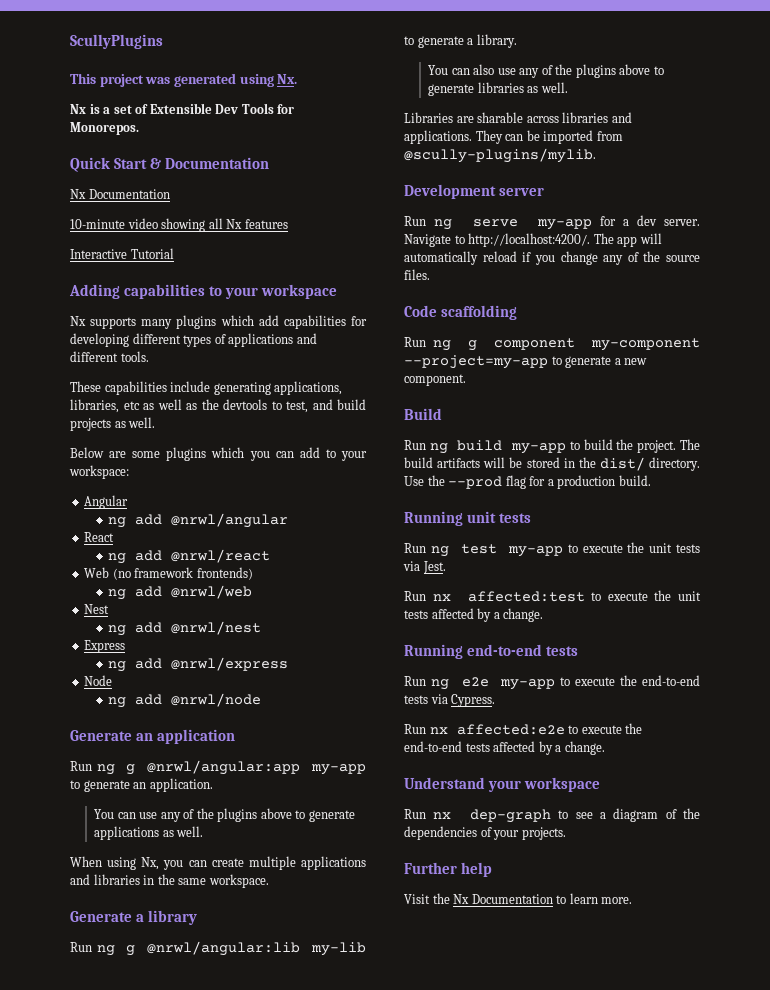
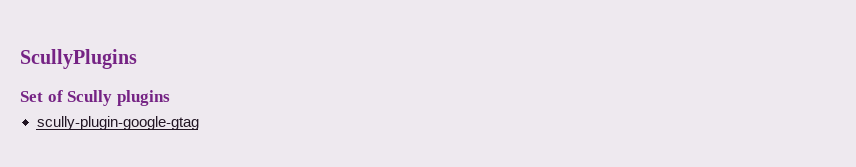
[70,73,298,87] [70,103,295,114] [70,122,139,135] [70,157,269,172] [70,189,170,199] [70,218,288,232] [70,248,174,259] [69,284,337,299] [70,315,367,329] [70,333,317,347] [70,351,149,362] [70,381,343,395] [70,399,366,413] [70,417,156,431] [70,447,367,461] [69,465,129,479] [84,495,129,509] [108,513,289,528] [84,532,115,542] [108,549,271,564] [84,567,253,580] [108,585,253,600] [84,604,110,614] [108,621,262,636] [84,640,126,653] [108,657,289,672] [84,675,113,686] [108,693,262,708] [70,729,235,744] [70,760,366,775] [70,778,213,792] [93,808,355,822] [93,826,204,840] [70,856,366,870] [70,874,269,888] [70,910,197,925] [70,941,366,956] [404,34,517,48] [427,64,664,78] [427,82,568,96] [404,112,632,123] [404,130,623,144] [404,148,596,163] [404,184,544,199] [404,215,700,230] [404,233,662,247] [404,251,700,265] [404,269,430,280] [404,305,517,320] [404,337,700,351] [404,355,648,369] [404,374,466,386] [404,408,442,420] [404,439,700,454] [404,457,700,471] [404,475,651,489] [404,511,531,526] [404,542,700,557] [403,561,446,574] [404,590,701,602] [404,608,544,622] [404,644,578,659] [404,675,700,690] [404,694,496,707] [404,723,643,735] [404,741,605,755] [404,777,600,792] [404,808,700,823] [404,826,566,840] [404,862,492,877] [404,893,633,904] This project was generated using Nx. // Nx is a set of Extensible Dev Tools for Monorepos. // Quick Start & Documentation // Nx Documentation // 10-minute video showing all Nx features // Interactive Tutorial // Adding capabilities to your workspace // Nx supports many plugins which add capabilities for developing different types of applications and different tools. // These capabilities include generating applications, libraries, etc as well as the devtools to test, and build projects as well. // Below are some plugins which you can add to your workspace: // Angular // ng add @nrwl/angular // React // ng add @nrwl/react // Web (no framework frontends) // ng add @nrwl/web // Nest // ng add @nrwl/nest // Express // ng add @nrwl/express // Node // ng add @nrwl/node // Generate an application // Run ng g @nrwl/angular:app my-app to generate an application. // You can use any of the plugins above to generate applications as well. // When using Nx, you can create multiple applications and libraries in the same workspace. // Generate a library // Run ng g @nrwl/angular:lib my-lib to generate a library. // You can also use any of the plugins above to generate libraries as well. // Libraries are sharable across libraries and applications. They can be imported from @scully-plugins/mylib. // Development server // Run ng serve my-app for a dev server. Navigate to http://localhost:4200/. The app will automatically reload if you change any of the source files. // Code scaffolding // Run ng g component my-component --project=my-app to generate a new component. // Build // Run ng build my-app to build the project. The build artifacts will be stored in the dist/ directory. Use the --prod flag for a production build. // Running unit tests // Run ng test my-app to execute the unit tests via Jest. // Run nx affected:test to execute the unit tests affected by a change. // Running end-to-end tests // Run ng e2e my-app to execute the end-to-end tests via Cypress. // Run nx affected:e2e to execute the end-to-end tests affected by a change. // Understand your workspace // Run nx dep-graph to see a diagram of the dependencies of your projects. // Further help // Visit the Nx Documentation to learn more. -> [20,90,170,106] [36,116,199,130] Set of Scully plugins // scully-plugin-google-gtag

